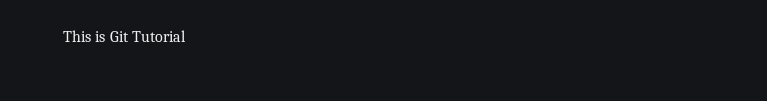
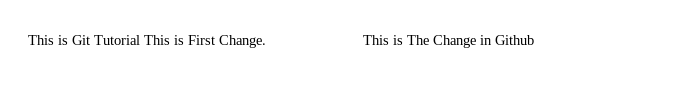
(186, 36) none -> [144,35,266,48] [363,35,534,48] This is First Change. // This is The Change in Github

